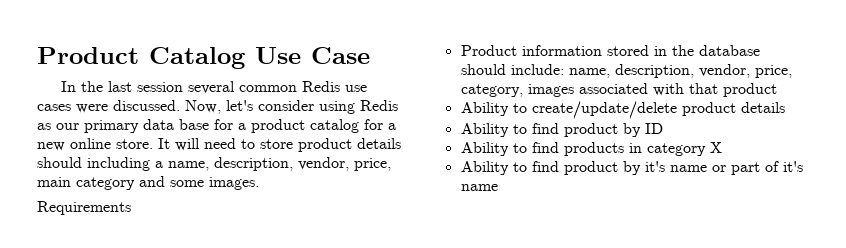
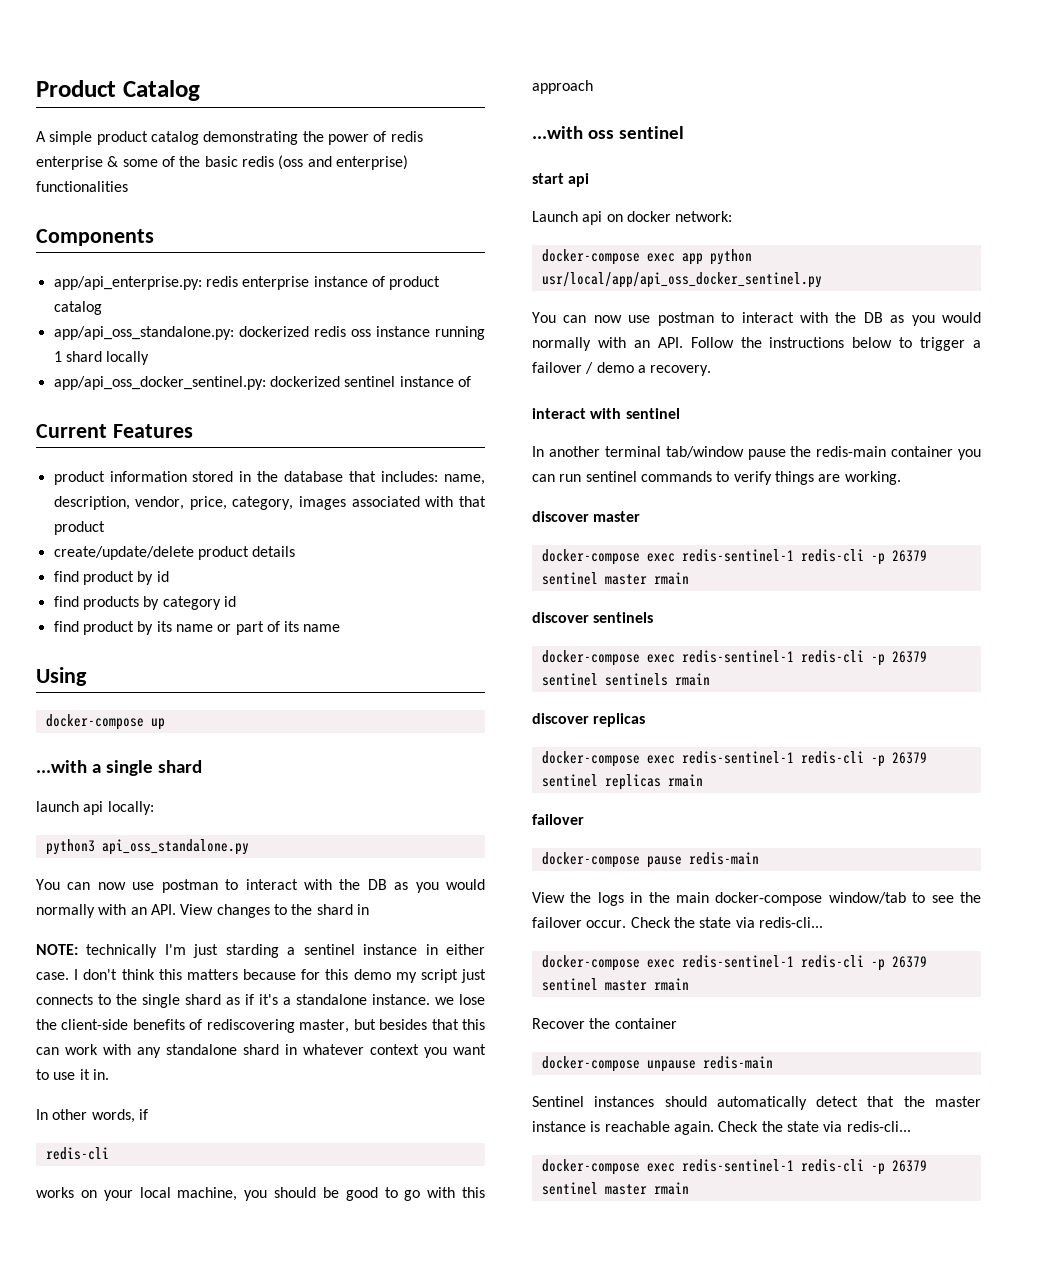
[255,47,370,64] [61,81,368,94] [37,100,398,114] [37,119,396,133] [37,138,401,152] [37,157,391,171] [37,176,259,190] [37,201,131,215] [460,45,517,56] Use Case // In the last session several common Redis use cases were discussed. Now, let's consider using Redis as our primary data base for a product catalog for a new online store. It will need to store product details should including a name, description, vendor, price, main category and some images. // Requirements // Product -> [36,131,423,145] [36,155,408,170] [36,181,128,192] [36,229,154,246] [53,276,441,290] [53,301,102,315] [53,326,485,340] [53,351,150,365] [53,376,471,390] [36,424,193,438] [53,471,105,485] // A simple product catalog demonstrating the power of redis enterprise & some of the basic redis (oss and enterprise) functionalities // Components // app/api_enterprise.py: redis enterprise instance of product catalog // app/api_oss_standalone.py: dockerized redis oss instance running 1 shard locally // app/api_oss_docker_sentinel.py: dockerized sentinel instance of // Current Features // product
[460,64,564,75] should include: -> [349,471,439,482] that includes:
[460,102,527,116] Ability to -> (105, 528) none
[460,123,663,137] [460,142,722,156] [460,161,665,175] Ability to find product by ID // Ability to find products in category X // Ability to find product by it's -> [53,571,169,585] [53,596,236,610] [53,621,172,635] find product by id // find products by category id // find product by its
[782,161,803,172] [460,184,498,191] it's name -> [284,621,341,632] [36,667,87,686] [45,714,165,730] [36,760,202,776] [36,801,154,815] [45,839,249,855] [36,879,486,893] [36,904,369,918] [36,944,486,958] [36,969,487,983] [36,994,485,1008] [36,1019,486,1033] [36,1044,486,1058] [36,1069,109,1080] [36,1109,148,1123] [45,1147,109,1160] [36,1187,485,1201] [532,80,593,94] [532,126,684,139] [532,173,590,187] [532,211,733,225] [541,249,752,265] [541,272,822,288] [532,312,982,326] [532,337,981,351] [532,362,712,376] [532,408,680,419] [532,446,981,460] [532,471,901,485] [532,511,641,522] [541,549,927,565] [541,572,689,585] [532,612,654,623] [541,650,927,666] [541,673,710,686] [532,713,646,727] [541,751,927,767] [541,774,703,790] [532,814,584,825] [541,852,759,868] [532,892,981,906] [532,917,823,928] [541,955,927,971] [541,978,689,991] [532,1018,677,1029] [541,1056,773,1072] [532,1096,981,1110] [532,1121,911,1135] [541,1159,927,1175] [541,1182,689,1195] its name // Using // docker-compose up // ...with a single shard // launch api locally: // python3 api_oss_standalone.py // You can now use postman to interact with the DB as you would normally with an API. View changes to the shard in // NOTE: technically I'm just starding a sentinel instance in either case. I don't think this matters because for this demo my script just connects to the single shard as if it's a standalone instance. we lose the client-side benefits of rediscovering master, but besides that this can work with any standalone shard in whatever context you want to use it in. // In other words, if // redis-cli // works on your local machine, you should be good to go with this approach // ...with oss sentinel // start api // Launch api on docker network: // docker-compose exec app python usr/local/app/api_oss_docker_sentinel.py // You can now use postman to interact with the DB as you would normally with an API. Follow the instructions below to trigger a failover / demo a recovery. // interact with sentinel // In another terminal tab/window pause the redis-main container you can run sentinel commands to verify things are working. // discover master // docker-compose exec redis-sentinel-1 redis-cli -p 26379 sentinel master rmain // discover sentinels // docker-compose exec redis-sentinel-1 redis-cli -p 26379 sentinel sentinels rmain // discover replicas // docker-compose exec redis-sentinel-1 redis-cli -p 26379 sentinel replicas rmain // failover // docker-compose pause redis-main // View the logs in the main docker-compose window/tab to see the failover occur. Check the state via redis-cli... // docker-compose exec redis-sentinel-1 redis-cli -p 26379 sentinel master rmain // Recover the container // docker-compose unpause redis-main // Sentinel instances should automatically detect that the master instance is reachable again. Check the state via redis-cli... // docker-compose exec redis-sentinel-1 redis-cli -p 26379 sentinel master rmain

